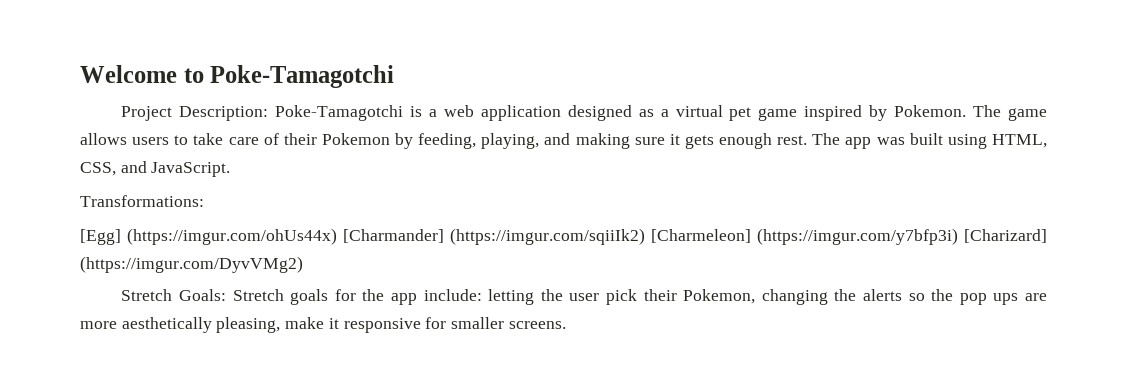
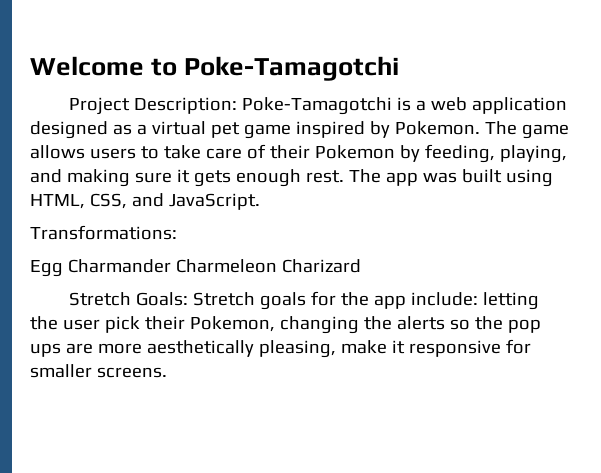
[80,228,1047,245] [80,256,303,273] [Egg] (https://imgur.com/ohUs44x) [Charmander] (https://imgur.com/sqiiIk2) [Charmeleon] (https://imgur.com/y7bfp3i) [Charizard] (https://imgur.com/DyvVMg2) -> [30,259,361,277] Egg Charmander Charmeleon Charizard

